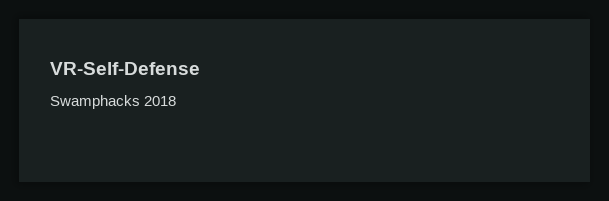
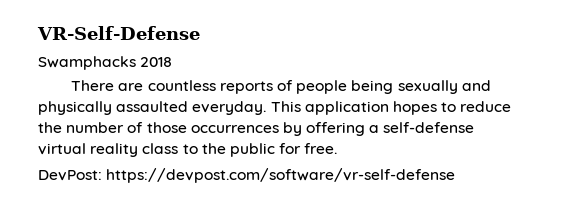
(177, 101) none -> [71,80,491,94] [38,101,512,115] [38,122,475,136] [38,143,338,157] [38,168,456,183] // There are countless reports of people being sexually and physically assaulted everyday. This application hopes to reduce the number of those occurrences by offering a self-defense virtual reality class to the public for free. // DevPost: https://devpost.com/software/vr-self-defense

